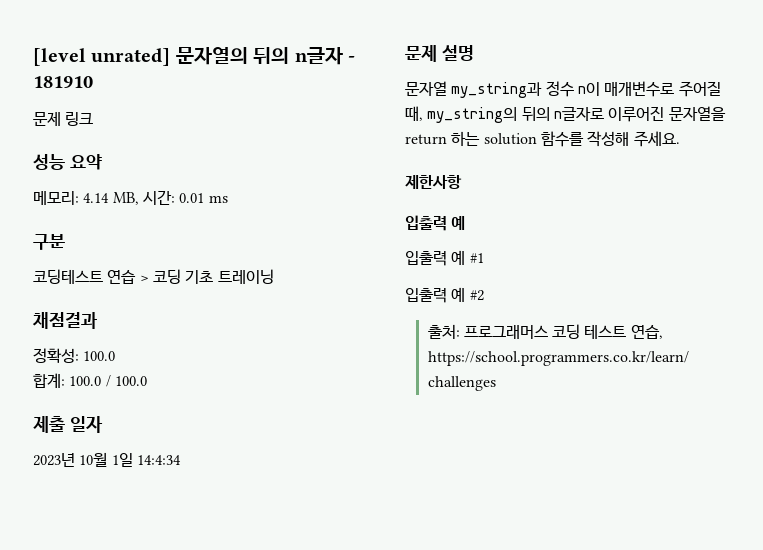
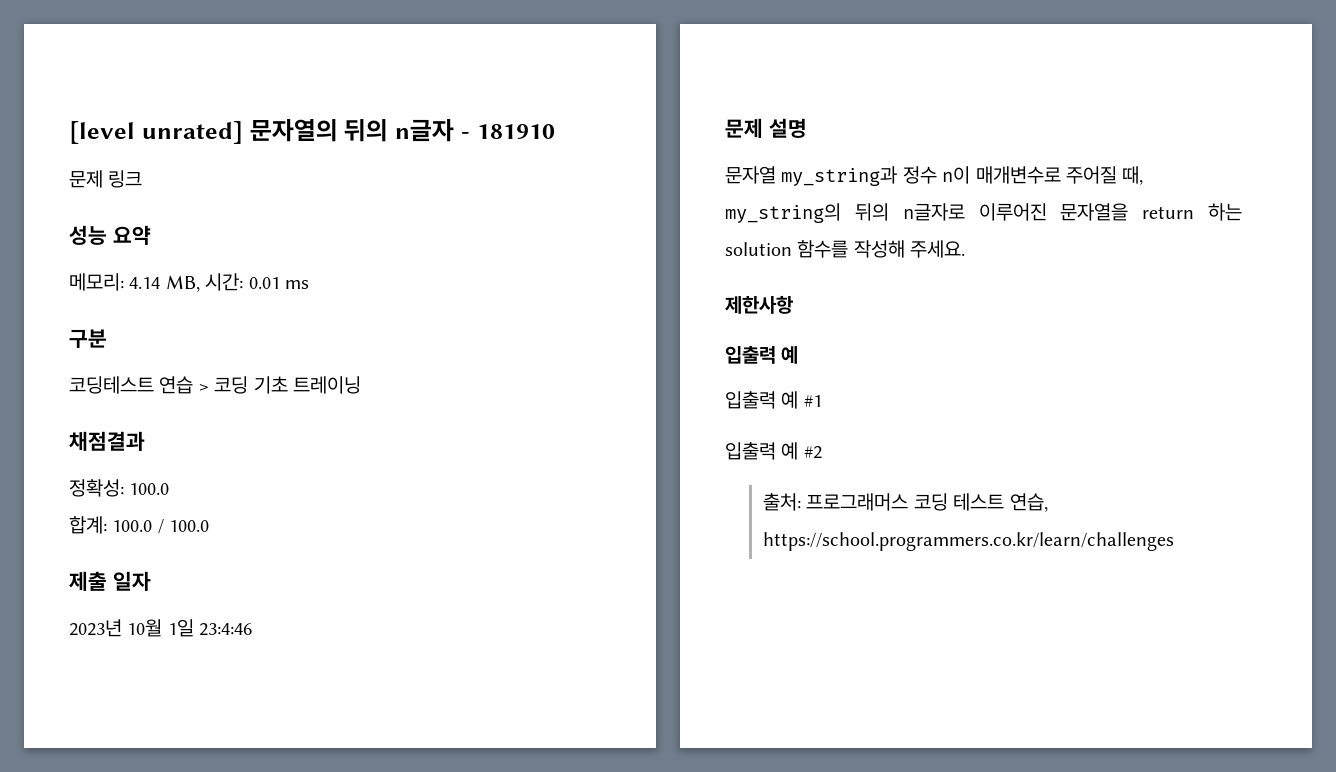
[136,455,181,465] 14:4:34 -> [199,623,253,636] 23:4:46

